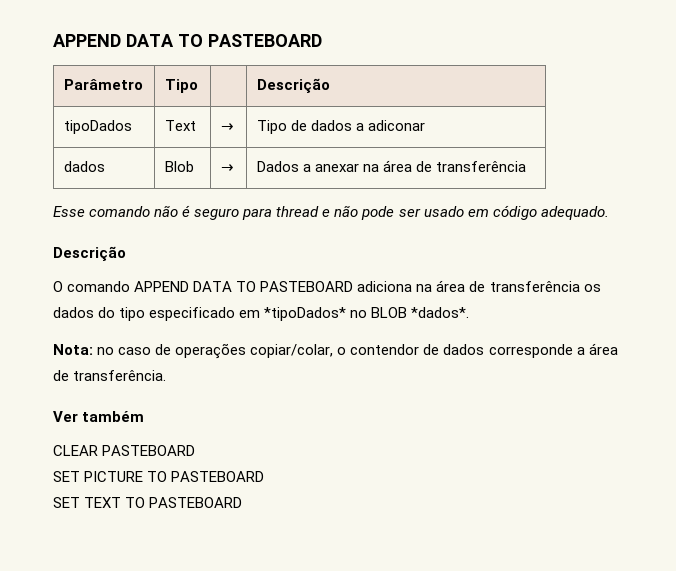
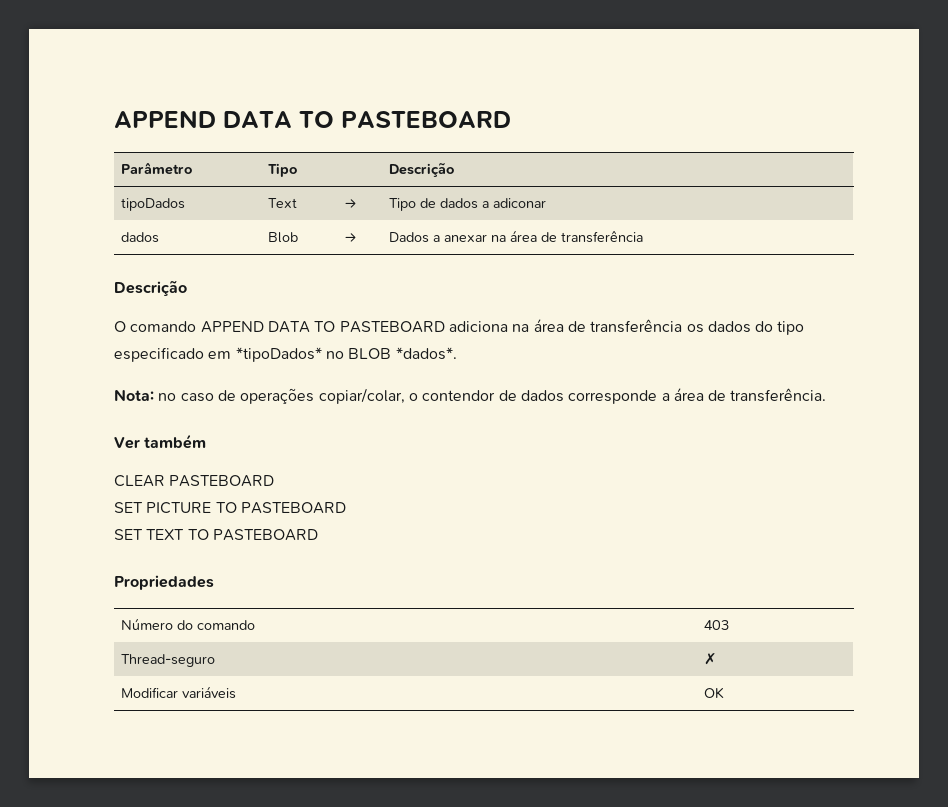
[53,205,609,220] // Esse comando não é seguro para thread e não pode ser usado em código adequado. -> (644, 237) none
(243, 502) none -> [114,575,214,590] [121,618,256,630] [704,620,730,630] [121,654,216,667] [704,653,718,665] [121,686,237,699] [704,687,725,699] // Propriedades // Número do comando | 403 // Thread-seguro | ✗ // Modificar variáveis | OK

